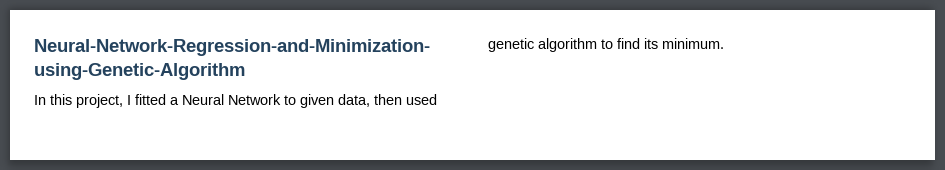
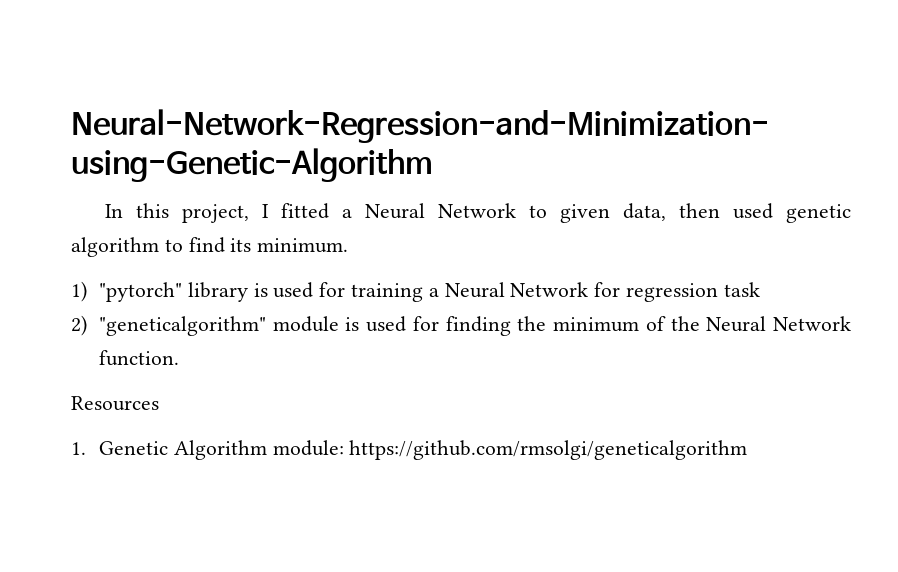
(724, 43) none -> [71,281,760,302] [71,315,851,336] [99,350,180,366] [71,396,159,411] [71,440,748,460] // 1) "pytorch" library is used for training a Neural Network for regression task // 2) "geneticalgorithm" module is used for finding the minimum of the Neural Network function. // Resources // 1. Genetic Algorithm module: https://github.com/rmsolgi/geneticalgorithm

